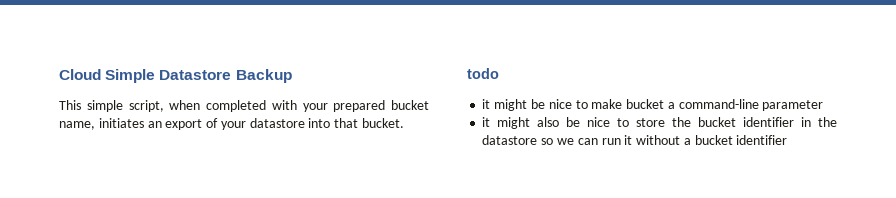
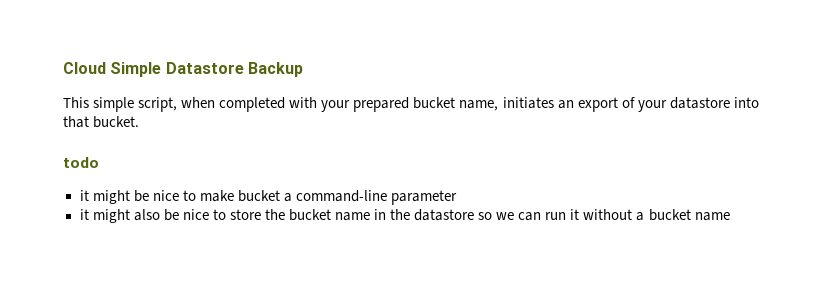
[743,117,795,127] identifier -> [334,212,370,221] name
[736,135,788,145] identifier -> [694,212,730,221] name

